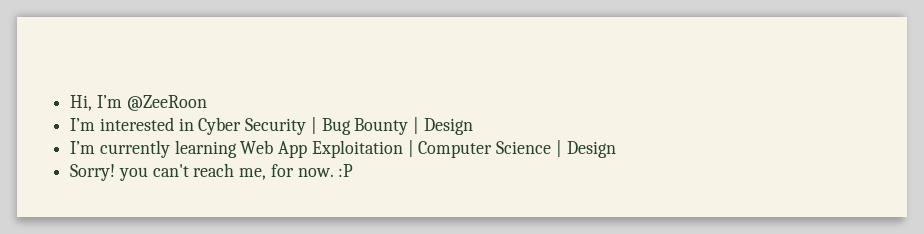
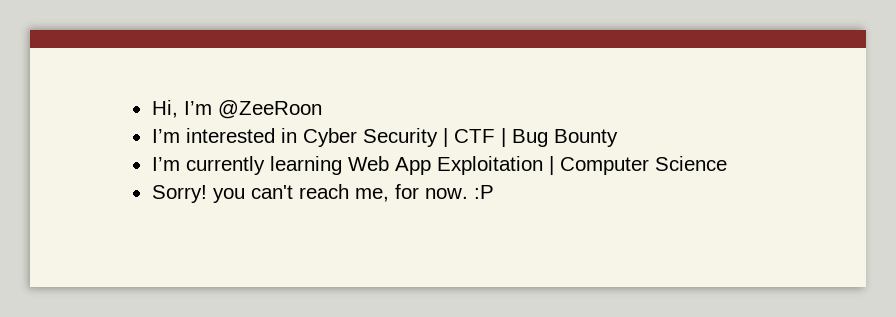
(317, 125) none -> [453,128,506,147] CTF |
[413,117,473,135] | Design -> (618, 138) none
[555,140,616,158] | Design -> (727, 163) none

